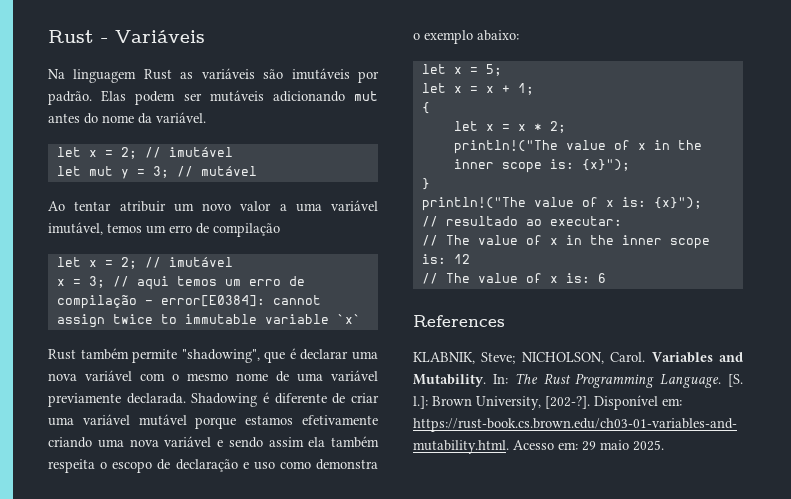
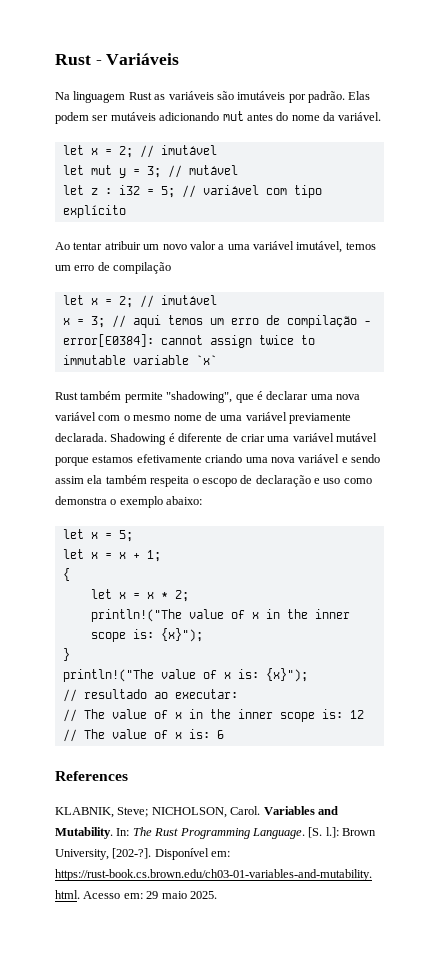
(257, 171) none -> [62,185,322,198] [62,205,126,218] // let z : i32 = 5; // variável com tipo explícito

